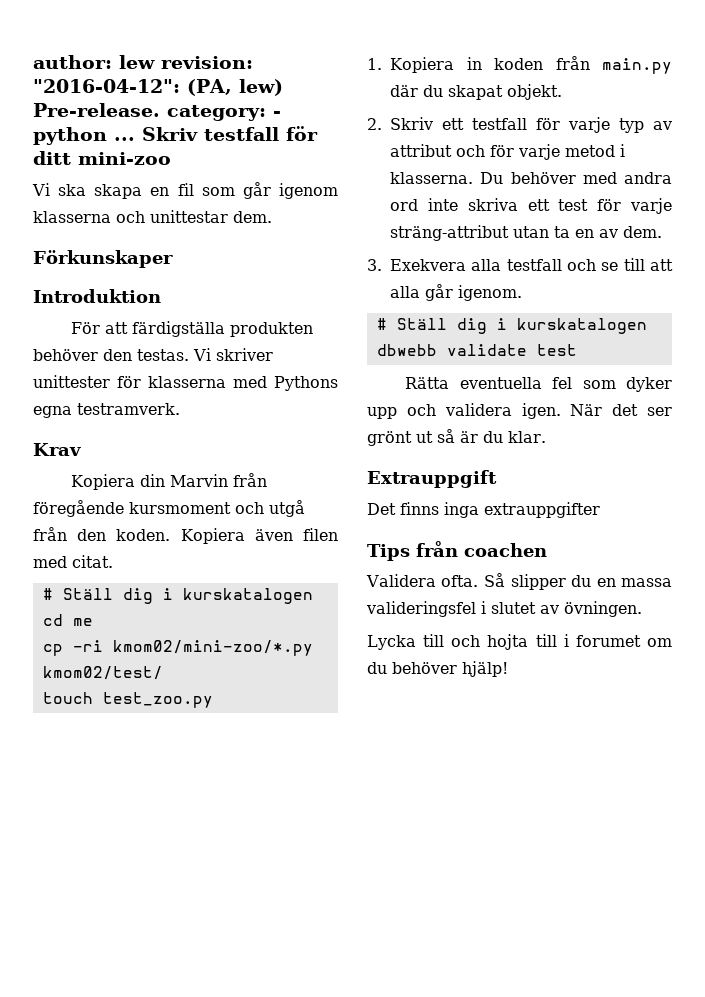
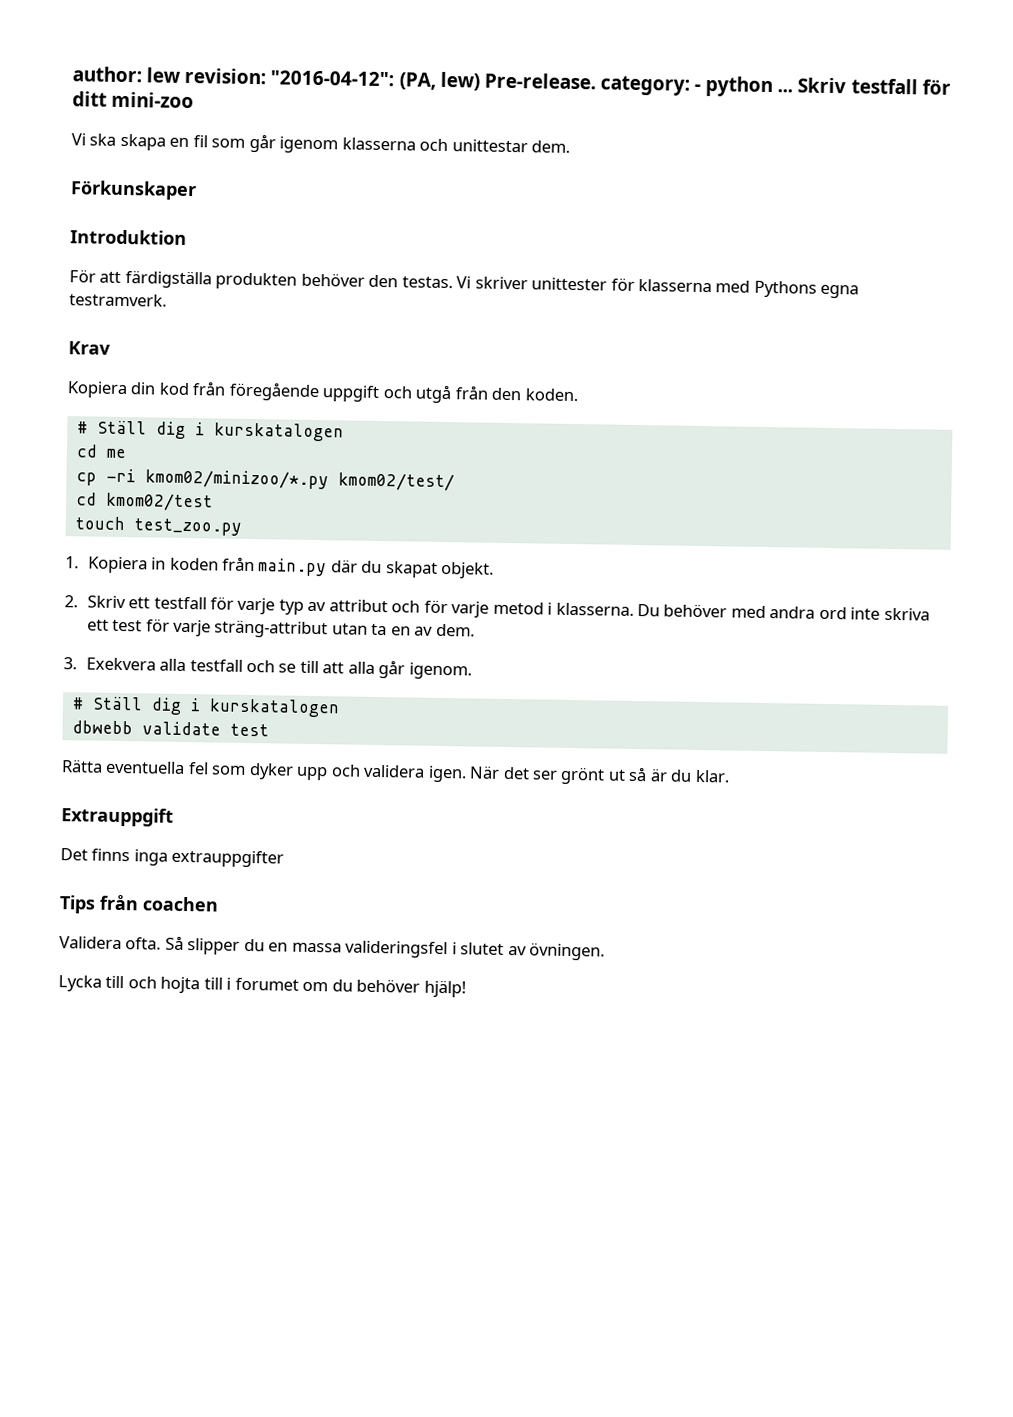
[170,474,229,487] Marvin -> [158,382,190,396] kod
[129,502,231,514] kursmoment -> [322,385,380,402] uppgift
[180,528,338,544] [33,555,113,568] Kopiera även filen med citat. -> (578, 395) none
[112,640,313,656] kmom02/mini-zoo/*.py -> [144,469,329,490] kmom02/minizoo/*.py
(163, 673) none -> [75,492,213,512] // cd kmom02/test

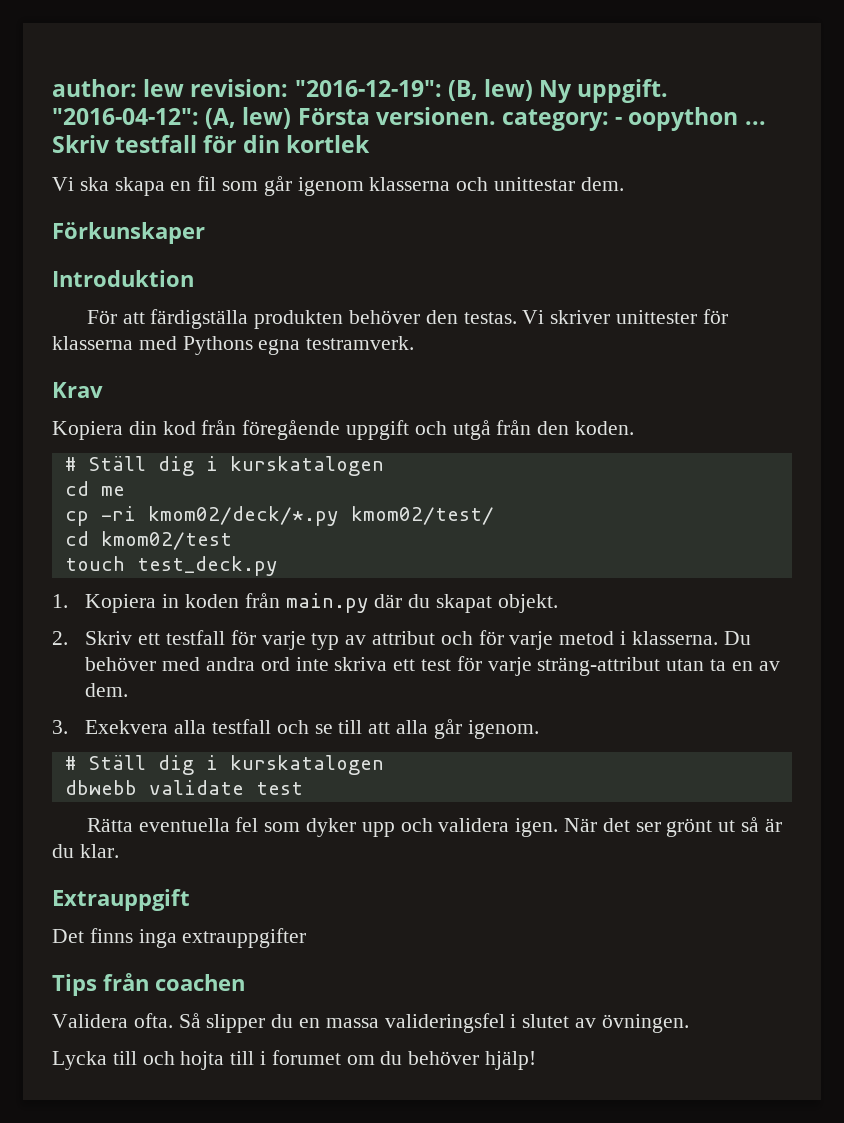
[270,70,596,91] "2016-04-12": (PA, lew) Pre-release. -> [294,79,669,103] [52,107,496,129] "2016-12-19": (B, lew) Ny uppgift. "2016-04-12": (A, lew) Första versionen.
[705,76,774,98] python -> [628,107,739,131] oopython
[72,91,195,109] ditt mini-zoo -> [242,135,370,153] din kortlek
[144,469,329,490] kmom02/minizoo/*.py -> [147,506,339,526] kmom02/deck/*.py
[133,518,242,536] test_zoo.py -> [136,556,278,576] test_deck.py

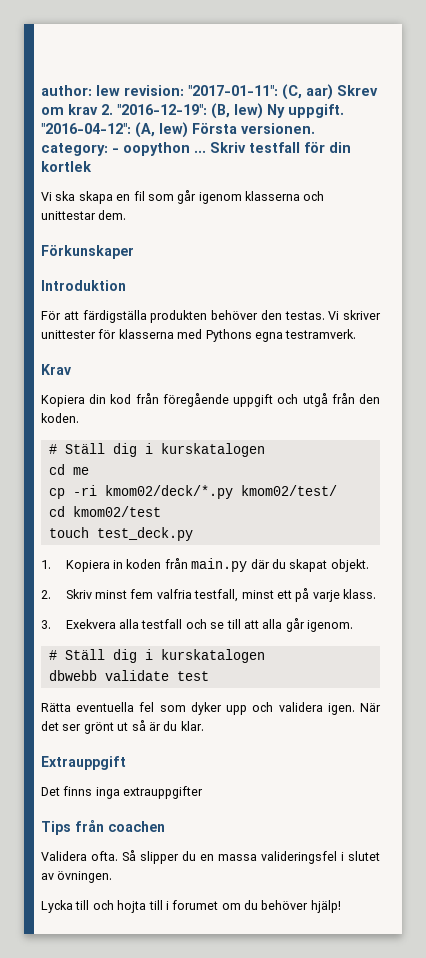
(289, 88) none -> [188,84,378,100] [41,104,113,115] "2017-01-11": (C, aar) Skrev om krav 2.
[138,630,751,650] [85,656,780,676] [85,683,129,697] ett testfall för varje typ av attribut och för varje metod i klasserna. Du behöver med andra ord inte skriva ett test för varje sträng-attribut utan ta en av dem. -> [95,588,377,602] minst fem valfria testfall, minst ett på varje klass.

